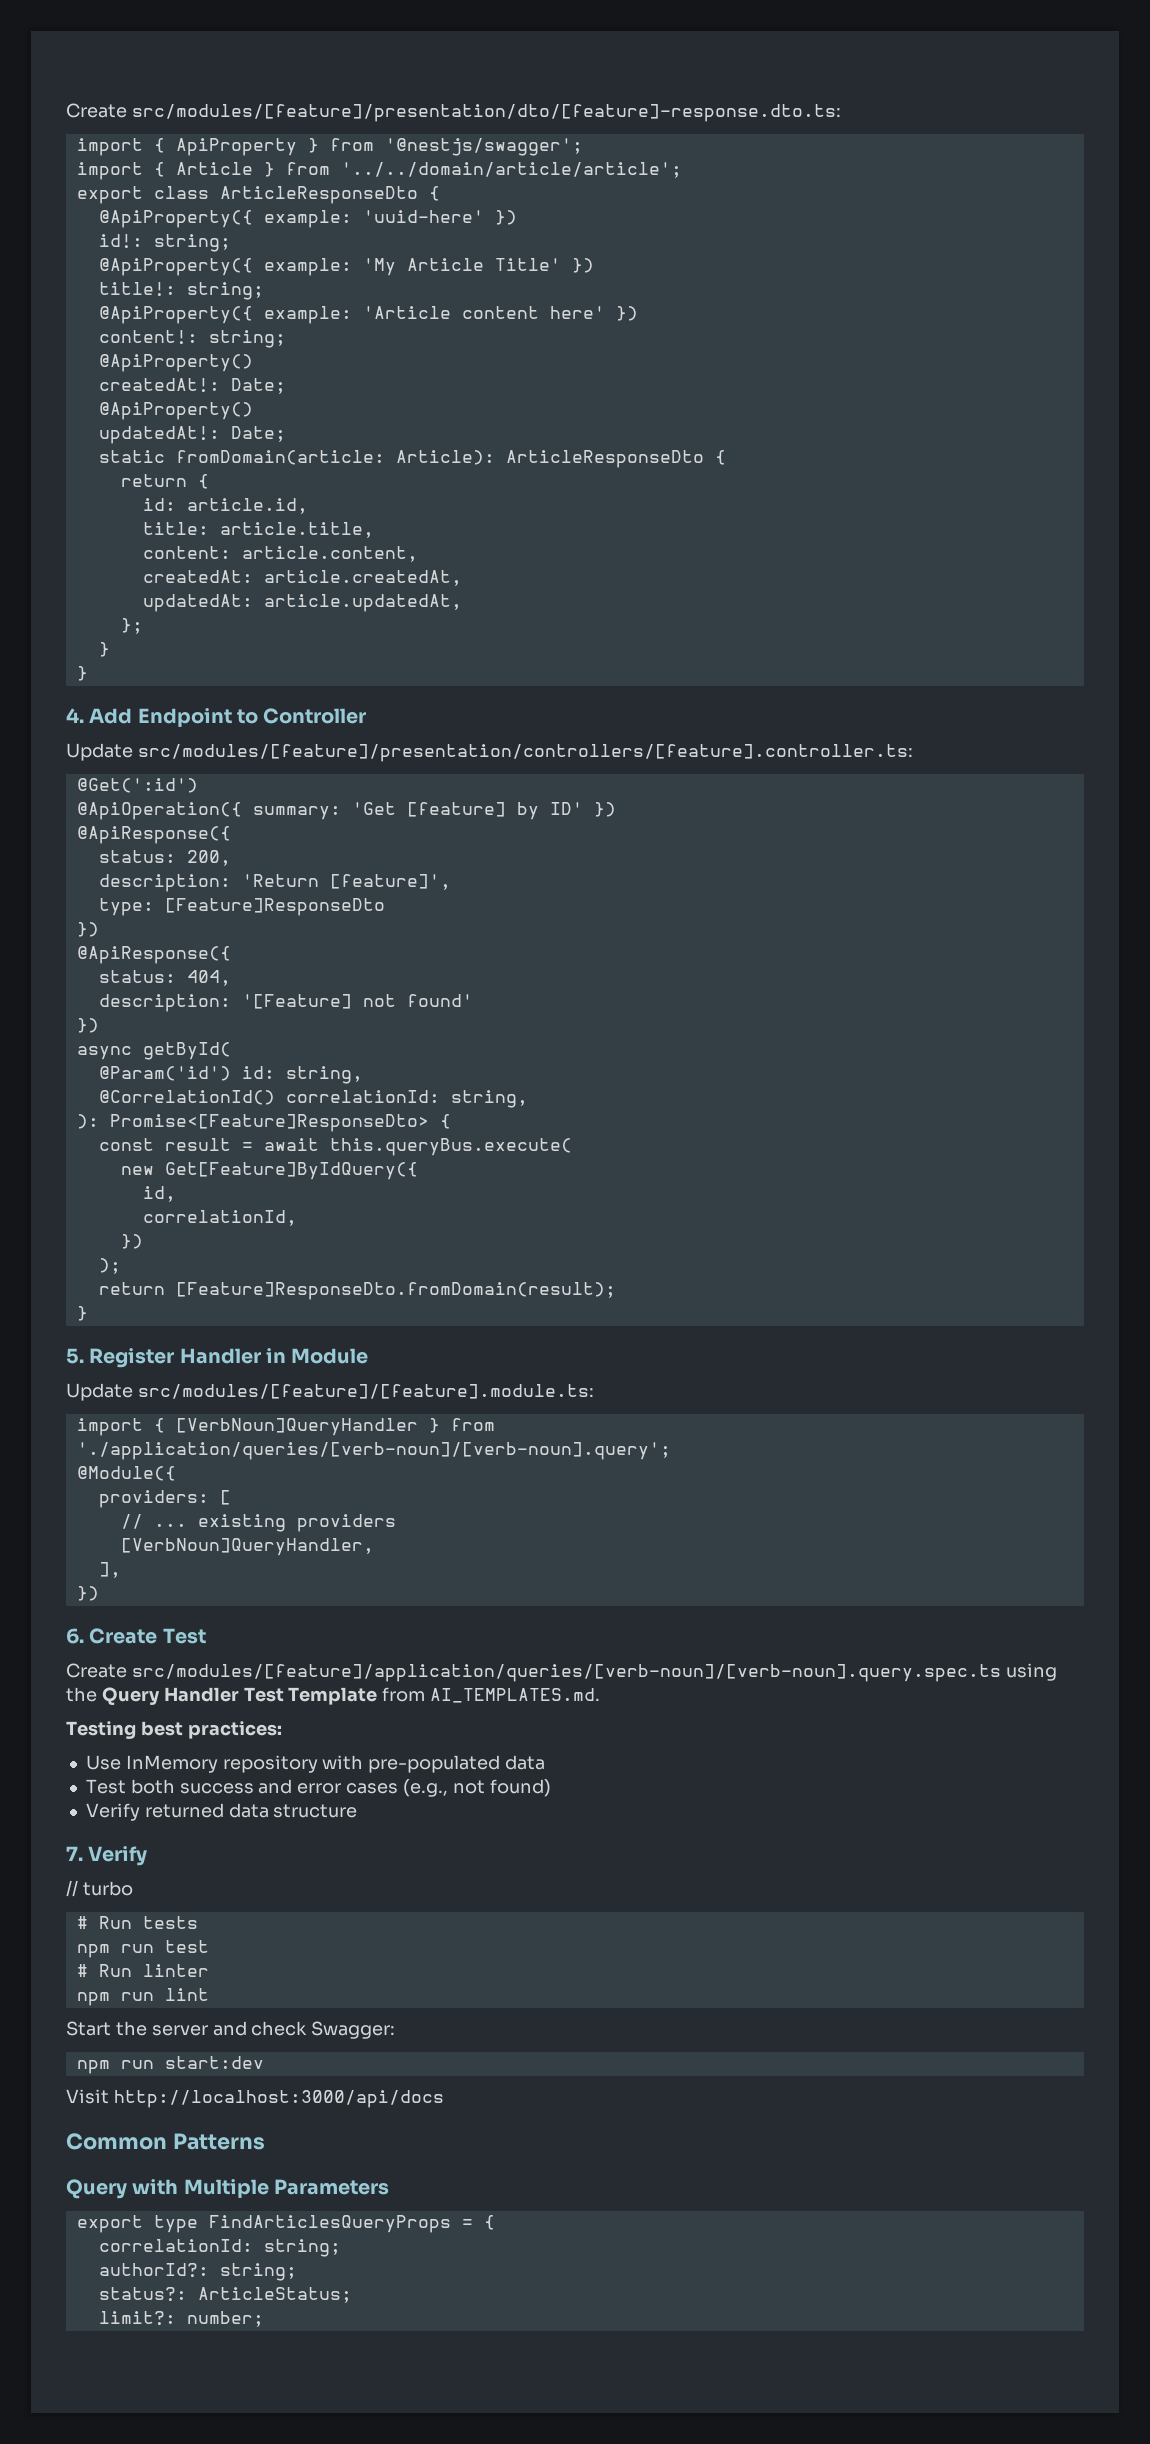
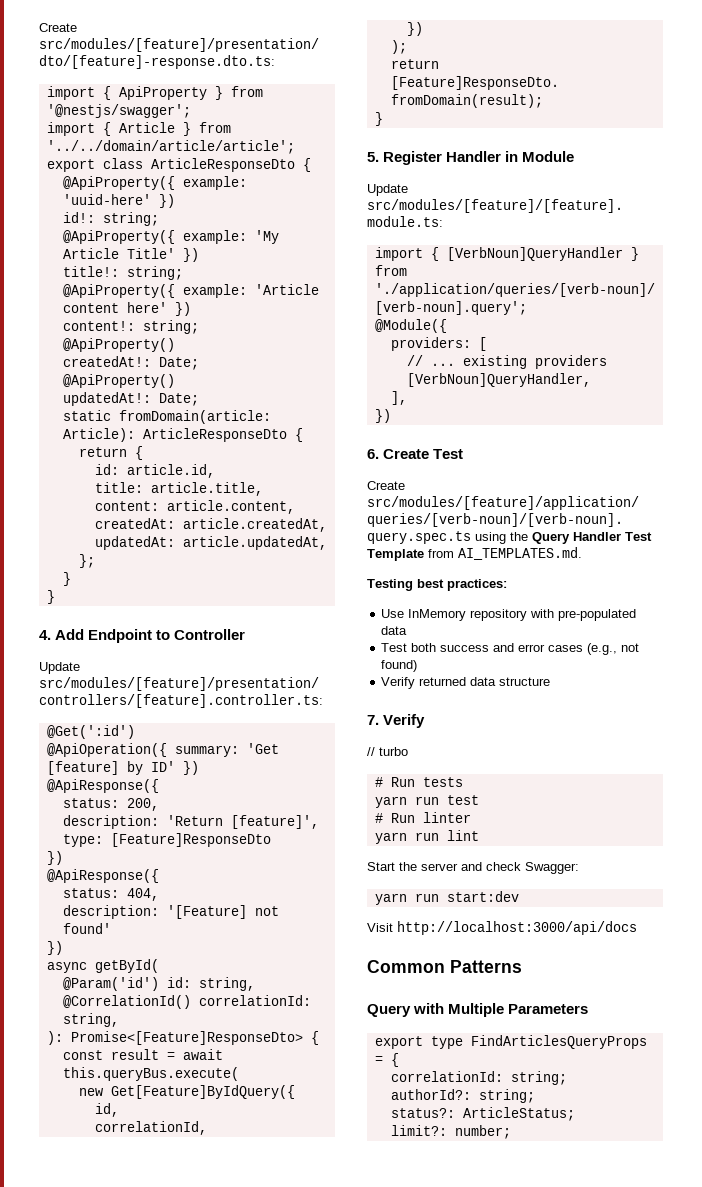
[76,1944,110,1958] npm -> [374,796,407,808] yarn
[76,1992,110,2006] npm -> [374,832,407,844] yarn
[76,2060,110,2074] npm -> [374,893,407,905] yarn

